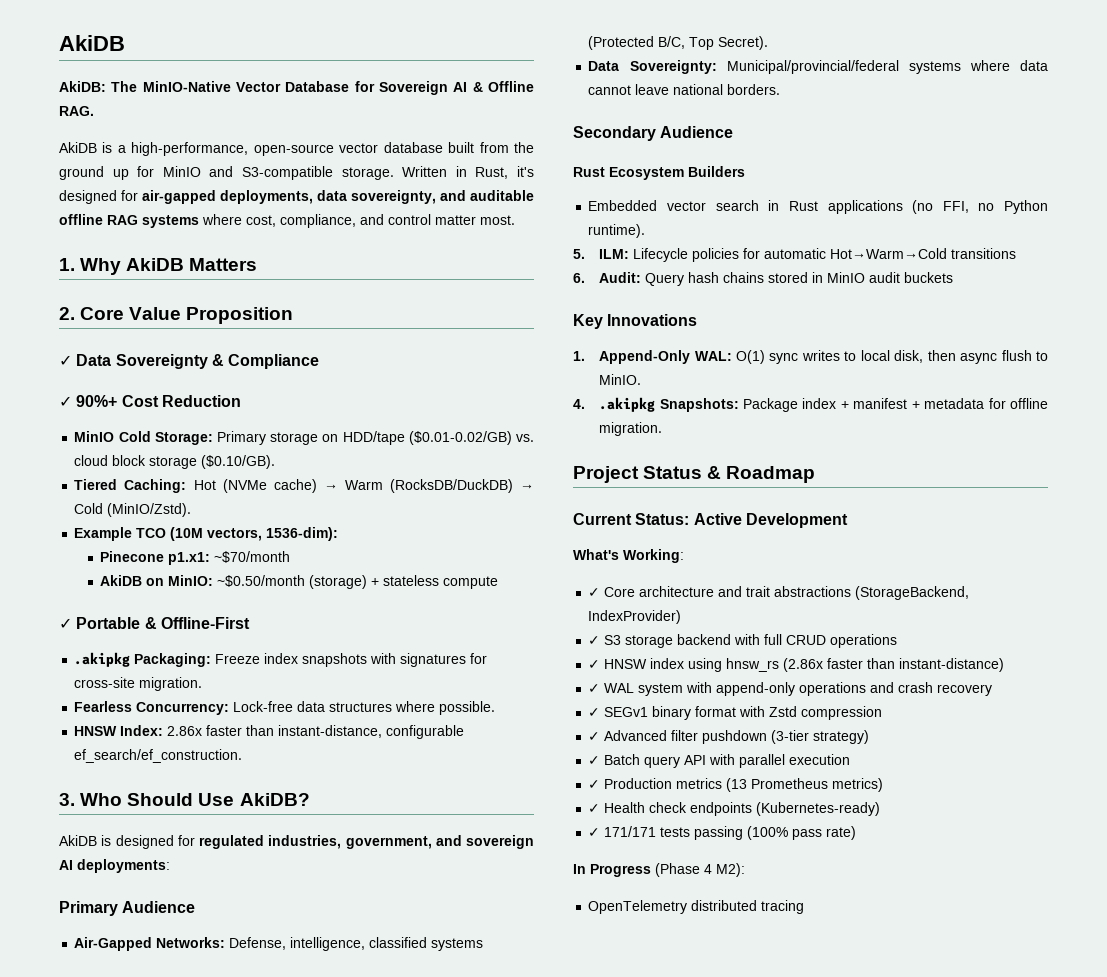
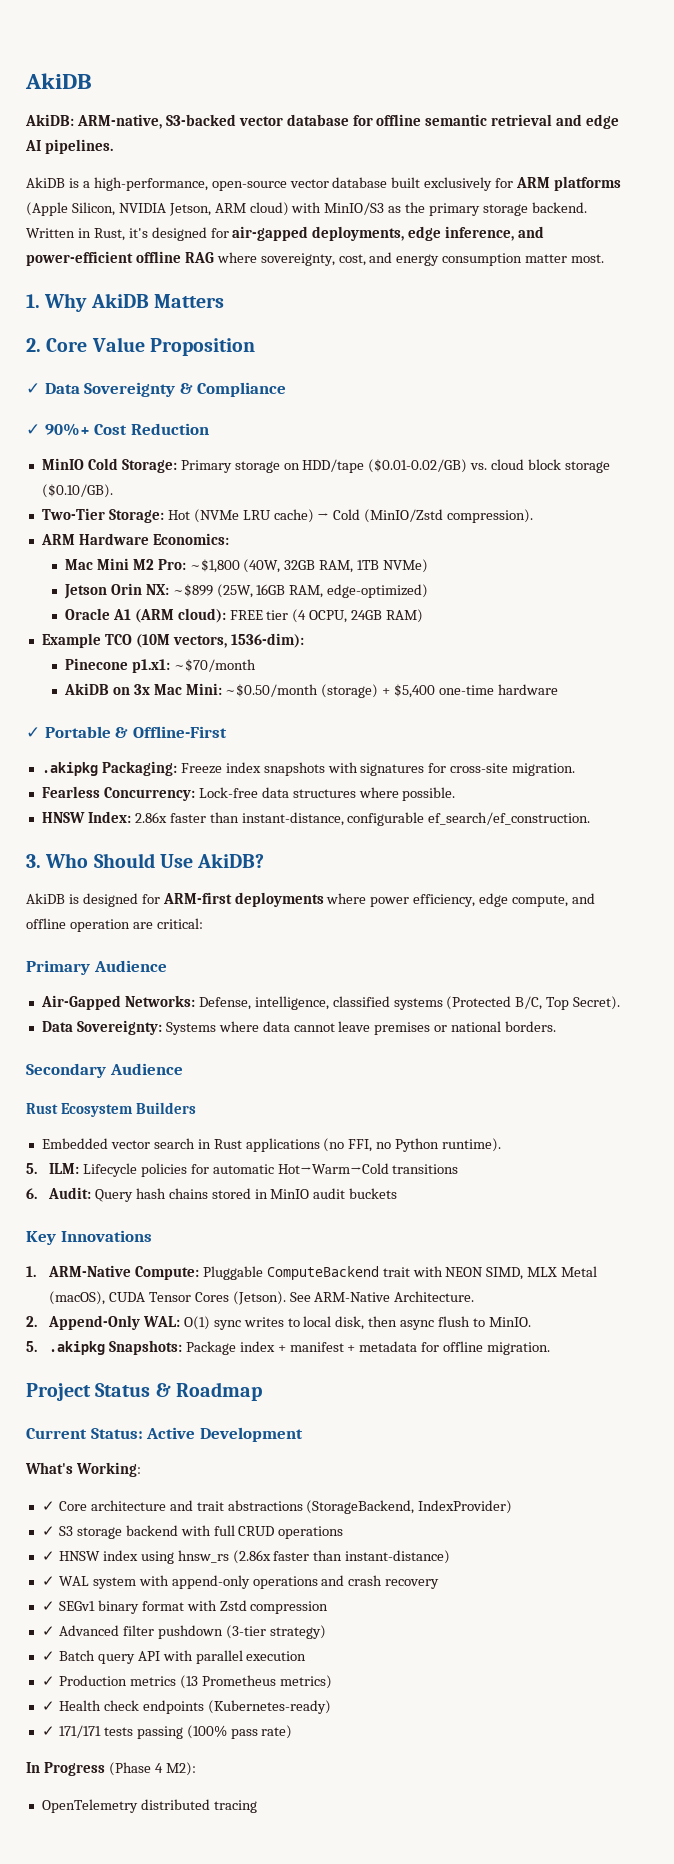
[111,81,534,95] [59,106,94,116] The MinIO-Native Vector Database for Sovereign AI & Offline RAG. -> [76,114,620,129] [25,139,113,154] ARM-native, S3-backed vector database for offline semantic retrieval and edge AI pipelines.
[479,142,534,153] [59,166,394,180] from the ground up for MinIO and S3-compatible storage. -> [424,176,622,191] [26,202,587,216] exclusively for ARM platforms (Apple Silicon, NVIDIA Jetson, ARM cloud) with MinIO/S3 as the primary storage backend.
[317,190,534,204] [59,214,431,228] data sovereignty, and auditable offline RAG systems where cost, compliance, and control -> [408,226,545,241] [26,251,523,266] edge inference, and power-efficient offline RAG where sovereignty, cost, and energy consumption
[74,479,187,493] Tiered Caching: -> [41,508,164,523] Two-Tier Storage:
(267, 486) none -> [242,510,271,520] LRU
[344,479,534,493] [74,503,192,517] Warm (RocksDB/DuckDB) → Cold (MinIO/Zstd). -> [333,509,534,523] [40,533,229,545] [64,558,429,573] [63,583,429,599] [64,608,424,623] Cold (MinIO/Zstd compression). // ARM Hardware Economics: // Mac Mini M2 Pro: ~$1,800 (40W, 32GB RAM, 1TB NVMe) // Jetson Orin NX: ~$899 (25W, 16GB RAM, edge-optimized) // Oracle A1 (ARM cloud): FREE tier (4 OCPU, 24GB RAM)
[168,575,499,589] MinIO: ~$0.50/month (storage) + stateless compute -> [133,683,559,698] 3x Mac Mini: ~$0.50/month (storage) + $5,400 one-time hardware
[199,835,534,849] [59,859,170,873] regulated industries, government, and sovereign AI deployments: -> [162,892,596,907] [26,918,203,932] ARM-first deployments where power efficiency, edge compute, and offline operation are critical:
[726,60,961,74] Municipal/provincial/federal systems -> [165,1022,216,1035] Systems
(670, 89) none -> [374,1022,448,1035] premises or
(585, 356) none -> [47,1265,598,1280] [48,1291,475,1305] [26,1316,37,1327] ARM-Native Compute: Pluggable ComputeBackend trait with NEON SIMD, MLX Metal (macOS), CUDA Tensor Cores (Jetson). See ARM-Native Architecture. // 2.
[573,399,585,409] 4. -> [26,1341,37,1352] 5.

